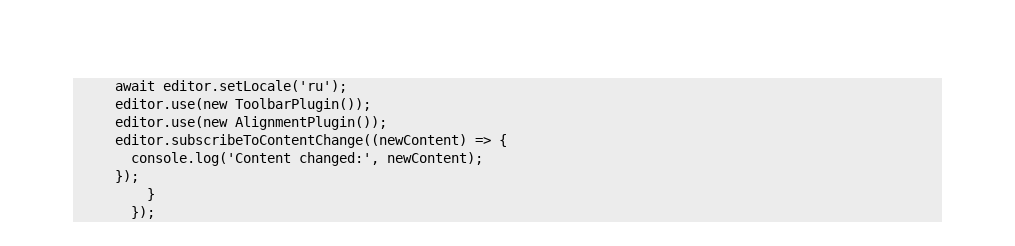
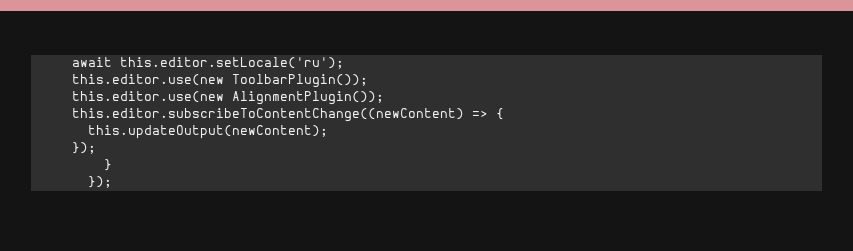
[162,80,347,93] [114,98,228,110] editor.setLocale('ru'); // editor.use(new -> [120,57,344,69] [72,74,224,86] this.editor.setLocale('ru'); // this.editor.use(new
[114,116,228,128] editor.use(new -> [72,91,224,103] this.editor.use(new
[114,134,467,148] editor.subscribeToContentChange((newContent) -> [72,108,464,122] this.editor.subscribeToContentChange((newContent)
[130,152,483,166] console.log('Content changed:', newContent); -> [88,125,328,139] this.updateOutput(newContent);

